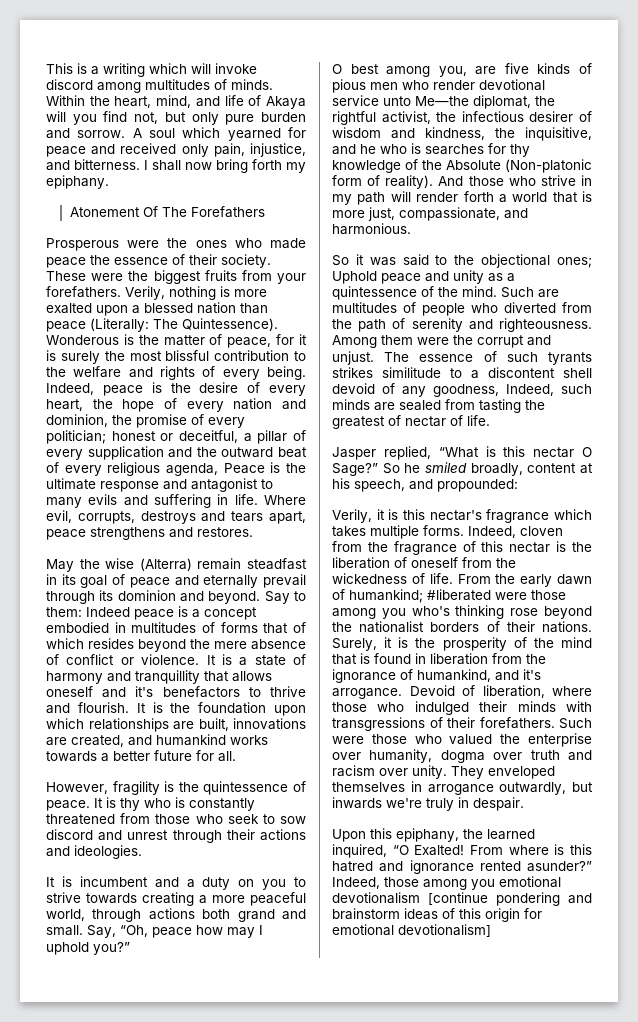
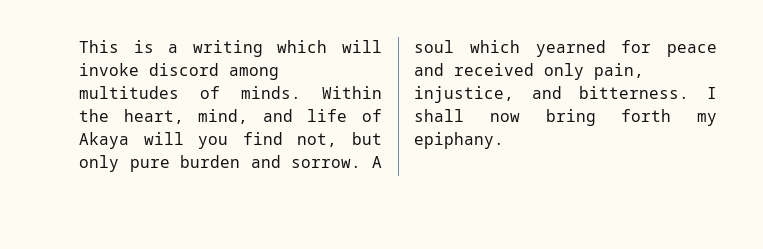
[69,206,265,218] [46,238,306,251] [46,254,271,268] [46,270,306,284] [46,286,267,300] [46,302,268,316] [46,318,278,332] [46,334,307,348] [46,350,306,364] [46,366,306,380] [46,382,306,396] [46,398,306,412] [46,414,245,428] [46,430,306,444] [46,446,307,460] [46,462,306,476] [46,478,273,492] [46,494,306,508] [46,510,306,524] [46,527,253,540] [46,558,307,572] [46,574,306,588] [46,590,307,604] [46,606,257,620] [46,622,306,634] [46,638,306,652] [46,654,306,666] [46,670,272,684] [46,686,306,698] [46,702,306,716] [46,718,306,732] [46,734,268,747] [46,750,236,762] [46,781,306,795] [46,797,255,811] [46,813,306,825] [46,829,306,843] [46,845,142,859] [46,876,306,890] [46,892,306,906] [46,908,306,922] [46,925,263,938] [46,942,130,955] [332,63,592,77] [332,79,545,93] [332,95,555,109] [332,111,592,125] [332,127,592,141] [332,143,530,157] [332,159,592,173] [332,175,592,189] [332,191,592,205] [332,207,528,221] [332,223,411,235] [332,254,592,268] [332,270,515,284] [332,286,559,300] [332,302,592,316] [332,318,592,332] [332,335,551,348] [332,351,592,365] [332,367,592,379] [332,383,592,397] [332,399,545,413] [332,415,490,429] [332,446,592,460] [332,462,593,476] [332,478,518,492] [332,509,592,523] [332,525,563,539] [332,541,592,555] [332,557,516,569] [332,573,592,587] [332,589,566,603] [332,605,592,619] [332,621,592,633] [332,637,592,651] [332,653,546,665] [332,669,541,683] [332,685,592,699] [332,701,592,715] [332,717,592,731] [332,733,592,747] [332,749,592,763] [332,765,555,779] [332,781,593,795] [332,797,524,811] [332,828,535,842] [332,844,592,858] [332,860,592,874] [332,876,561,890] [332,892,592,906] [332,908,542,922] [332,924,491,937] // Atonement Of The Forefathers // Prosperous were the ones who made peace the essence of their society. These were the biggest fruits from your forefathers. Verily, nothing is more exalted upon a blessed nation than peace (Literally: The Quintessence). Wonderous is the matter of peace, for it is surely the most blissful contribution to the welfare and rights of every being. Indeed, peace is the desire of every heart, the hope of every nation and dominion, the promise of every politician; honest or deceitful, a pillar of every supplication and the outward beat of every religious agenda, Peace is the ultimate response and antagonist to many evils and suffering in life. Where evil, corrupts, destroys and tears apart, peace strengthens and restores. // May the wise (Alterra) remain steadfast in its goal of peace and eternally prevail through its dominion and beyond. Say to them: Indeed peace is a concept embodied in multitudes of forms that of which resides beyond the mere absence of conflict or violence. It is a state of harmony and tranquillity that allows oneself and it's benefactors to thrive and flourish. It is the foundation upon which relationships are built, innovations are created, and humankind works towards a better future for all. // However, fragility is the quintessence of peace. It is thy who is constantly threatened from those who seek to sow discord and unrest through their actions and ideologies. // It is incumbent and a duty on you to strive towards creating a more peaceful world, through actions both grand and small. Say, “Oh, peace how may I uphold you?” // O best among you, are five kinds of pious men who render devotional service unto Me—the diplomat, the rightful activist, the infectious desirer of wisdom and kindness, the inquisitive, and he who is searches for thy knowledge of the Absolute (Non-platonic form of reality). And those who strive in my path will render forth a world that is more just, compassionate, and harmonious. // So it was said to the objectional ones; Uphold peace and unity as a quintessence of the mind. Such are multitudes of people who diverted from the path of serenity and righteousness. Among them were the corrupt and unjust. The essence of such tyrants strikes similitude to a discontent shell devoid of any goodness, Indeed, such minds are sealed from tasting the greatest of nectar of life. // Jasper replied, “What is this nectar O Sage?” So he smiled broadly, content at his speech, and propounded: // Verily, it is this nectar's fragrance which takes multiple forms. Indeed, cloven from the fragrance of this nectar is the liberation of oneself from the wickedness of life. From the early dawn of humankind; #liberated were those among you who's thinking rose beyond the nationalist borders of their nations. Surely, it is the prosperity of the mind that is found in liberation from the ignorance of humankind, and it's arrogance. Devoid of liberation, where those who indulged their minds with transgressions of their forefathers. Such were those who valued the enterprise over humanity, dogma over truth and racism over unity. They enveloped themselves in arrogance outwardly, but inwards we're truly in despair. // Upon this epiphany, the learned inquired, “O Exalted! From where is this hatred and ignorance rented asunder?” Indeed, those among you emotional devotionalism [continue pondering and brainstorm ideas of this origin for emotional devotionalism] -> (504, 140) none

